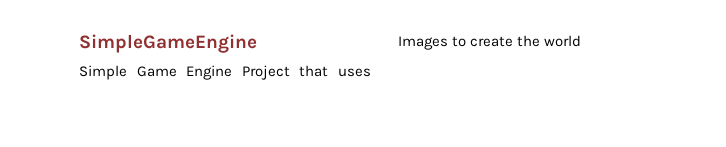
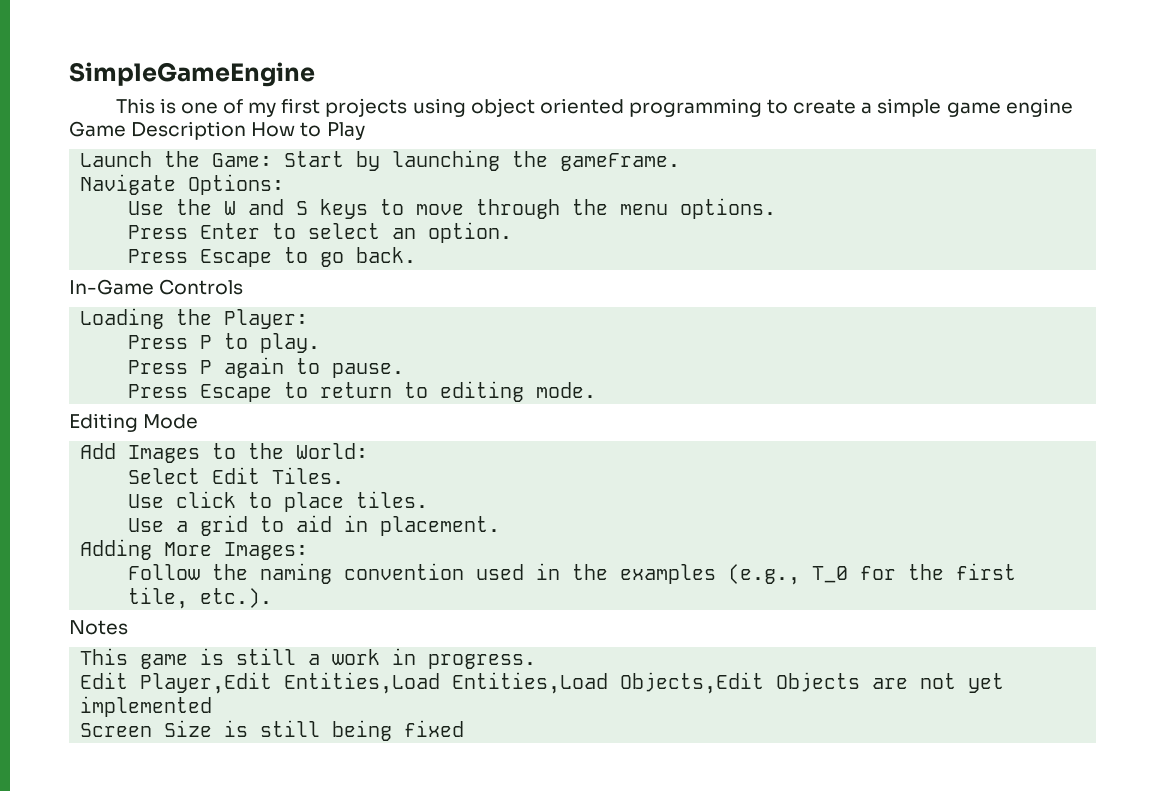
[79,65,371,80] [398,35,582,50] Simple Game Engine Project that uses Images to create the world -> [115,98,1073,117] [69,121,365,140] [80,150,681,171] [80,174,285,195] [128,198,777,219] [128,222,513,243] [128,247,417,267] [69,279,244,295] [80,308,309,329] [128,333,321,353] [128,357,405,378] [128,381,597,402] [69,413,199,432] [80,443,369,463] [128,467,345,484] [128,491,429,512] [128,515,501,536] [80,539,309,560] [128,563,1017,585] [128,587,273,609] [69,620,128,635] [80,648,537,669] [80,672,1005,694] [80,696,213,717] [80,720,465,741] This is one of my first projects using object oriented programming to create a simple game engine Game Description How to Play // Launch the Game: Start by launching the gameFrame. // Navigate Options: // Use the W and S keys to move through the menu options. // Press Enter to select an option. // Press Escape to go back. // In-Game Controls // Loading the Player: // Press P to play. // Press P again to pause. // Press Escape to return to editing mode. // Editing Mode // Add Images to the World: // Select Edit Tiles. // Use click to place tiles. // Use a grid to aid in placement. // Adding More Images: // Follow the naming convention used in the examples (e.g., T_0 for the first tile, etc.). // Notes // This game is still a work in progress. // Edit Player,Edit Entities,Load Entities,Load Objects,Edit Objects are not yet implemented // Screen Size is still being fixed

